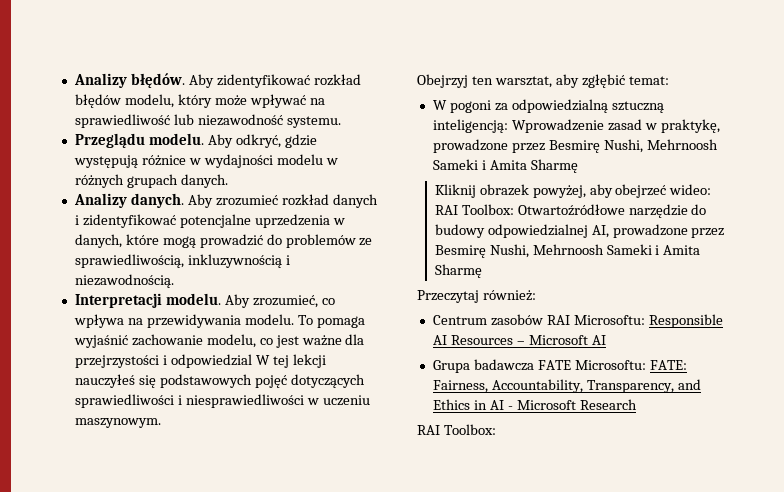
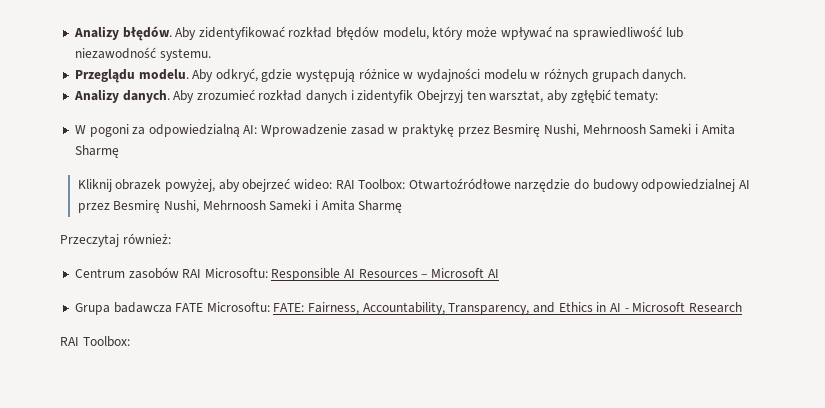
[82,214,345,228] [74,234,373,248] [74,254,290,268] [74,274,174,288] [74,293,335,308] [73,314,365,328] [73,334,365,348] [74,354,326,368] [74,374,365,388] [74,394,370,408] [74,418,161,428] zidentyfikować potencjalne uprzedzenia w danych, które mogą prowadzić do problemów ze sprawiedliwością, inkluzywnością i niezawodnością. // Interpretacji modelu. Aby zrozumieć, co wpływa na przewidywania modelu. To pomaga wyjaśnić zachowanie modelu, co jest ważne dla przejrzystości i odpowiedzial W tej lekcji nauczyłeś się podstawowych pojęć dotyczących sprawiedliwości i niesprawiedliwości w uczeniu maszynowym. // -> [357,90,414,103] zidentyfik
[628,76,669,85] temat: -> [614,90,659,103] tematy:
[611,101,664,113] [432,119,508,133] sztuczną inteligencją: -> [243,125,258,134] AI:
[660,119,720,133] [432,139,508,153] praktykę, prowadzone -> [402,124,455,137] praktykę
[591,224,688,238] AI, prowadzone -> [739,180,751,189] AI

